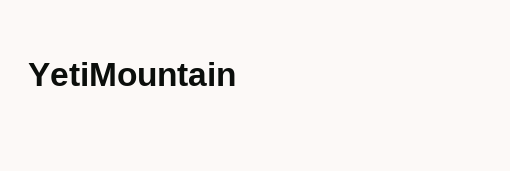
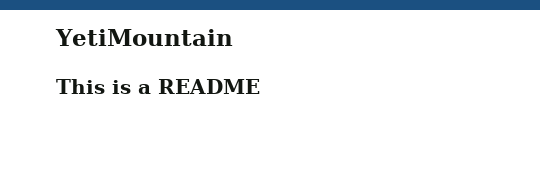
(236, 74) none -> [56,79,260,94] // This is a README

